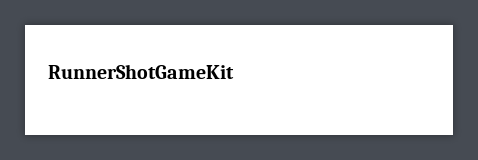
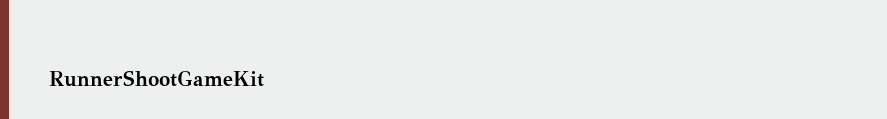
[48,64,234,79] RunnerShotGameKit -> [49,70,264,87] RunnerShootGameKit

